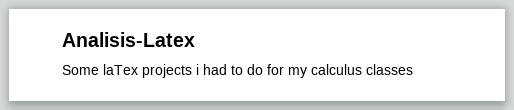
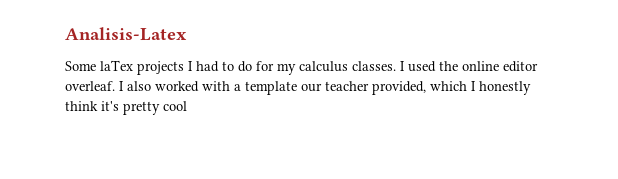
[196,64,199,75] i -> [188,61,193,71] I
[366,64,413,75] classes -> [352,61,538,72] [65,81,531,95] [65,101,187,115] classes. I used the online editor overleaf. I also worked with a template our teacher provided, which I honestly think it's pretty cool

